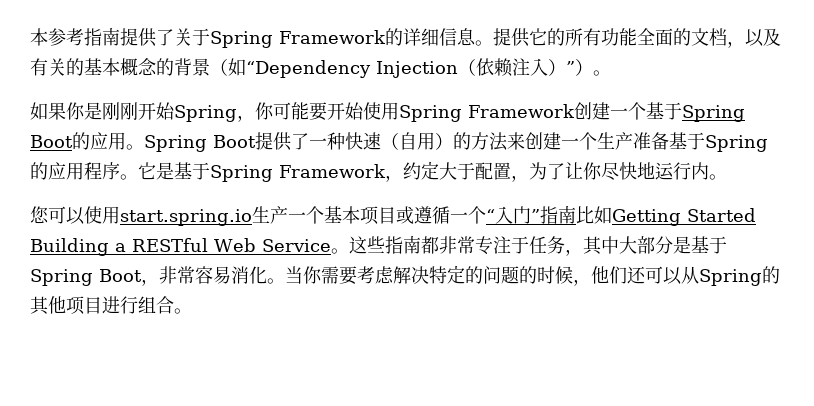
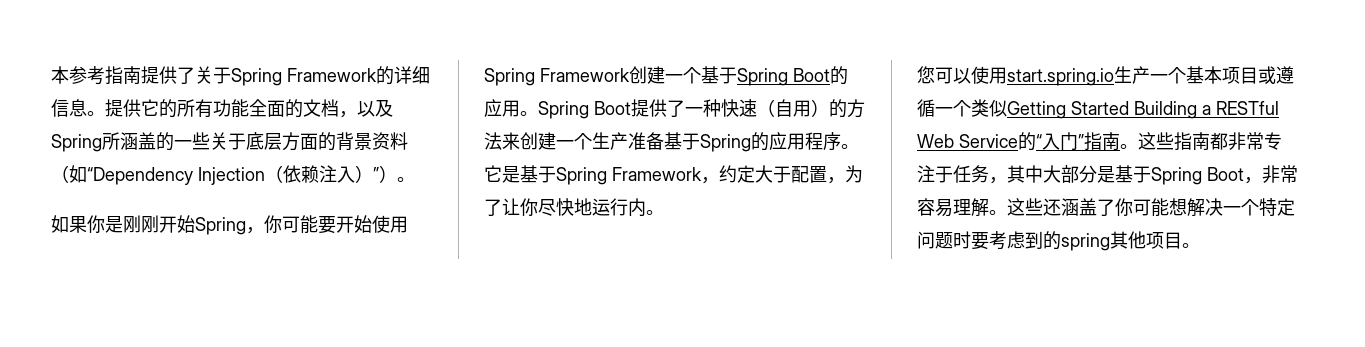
[30,58,210,76] 有关的基本概念的背景 -> [51,132,408,152] Spring所涵盖的一些关于底层方面的背景资料
[486,205,612,224] “入门”指南比如 -> [971,99,1007,117] 类似
(331, 245) none -> [1018,132,1120,151] 的“入门”指南
[231,265,780,286] [30,296,174,315] 消化。当你需要考虑解决特定的问题的时候，他们还可以从Spring的其他项目进行组合 -> [953,198,1295,217] [917,231,1182,251] 理解。这些还涵盖了你可能想解决一个特定问题时要考虑到的spring其他项目

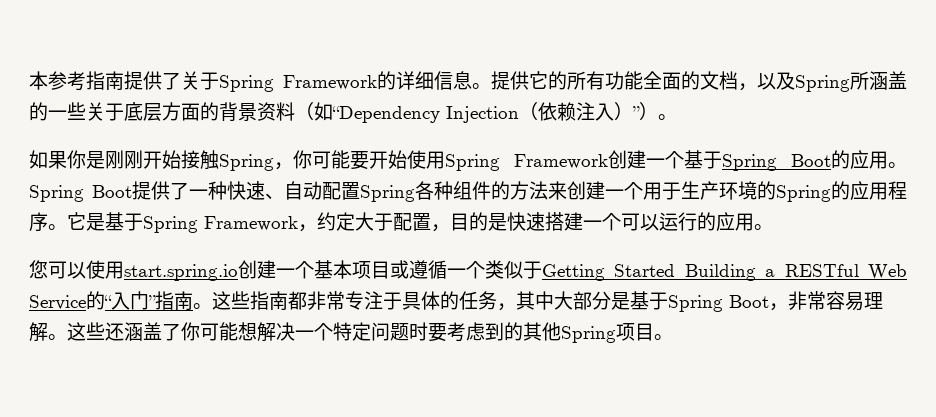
(195, 224) none -> [181,150,219,170] 接触
[757,99,829,117] （自用） -> [265,181,491,202] 、自动配置Spring各种组件
[592,132,700,150] 生产准备基于 -> [643,181,776,200] 用于生产环境的
[845,165,863,183] [484,198,646,217] 为了让你尽快地运行内 -> [450,212,754,231] 目的是快速搭建一个可以运行的应用
[1114,66,1150,84] 生产 -> [238,260,276,279] 创建
(1007, 108) none -> [523,261,542,279] 于
(953, 174) none -> [402,291,459,310] 具体的
[1061,231,1146,251] spring其他 -> [523,322,616,343] 其他Spring

